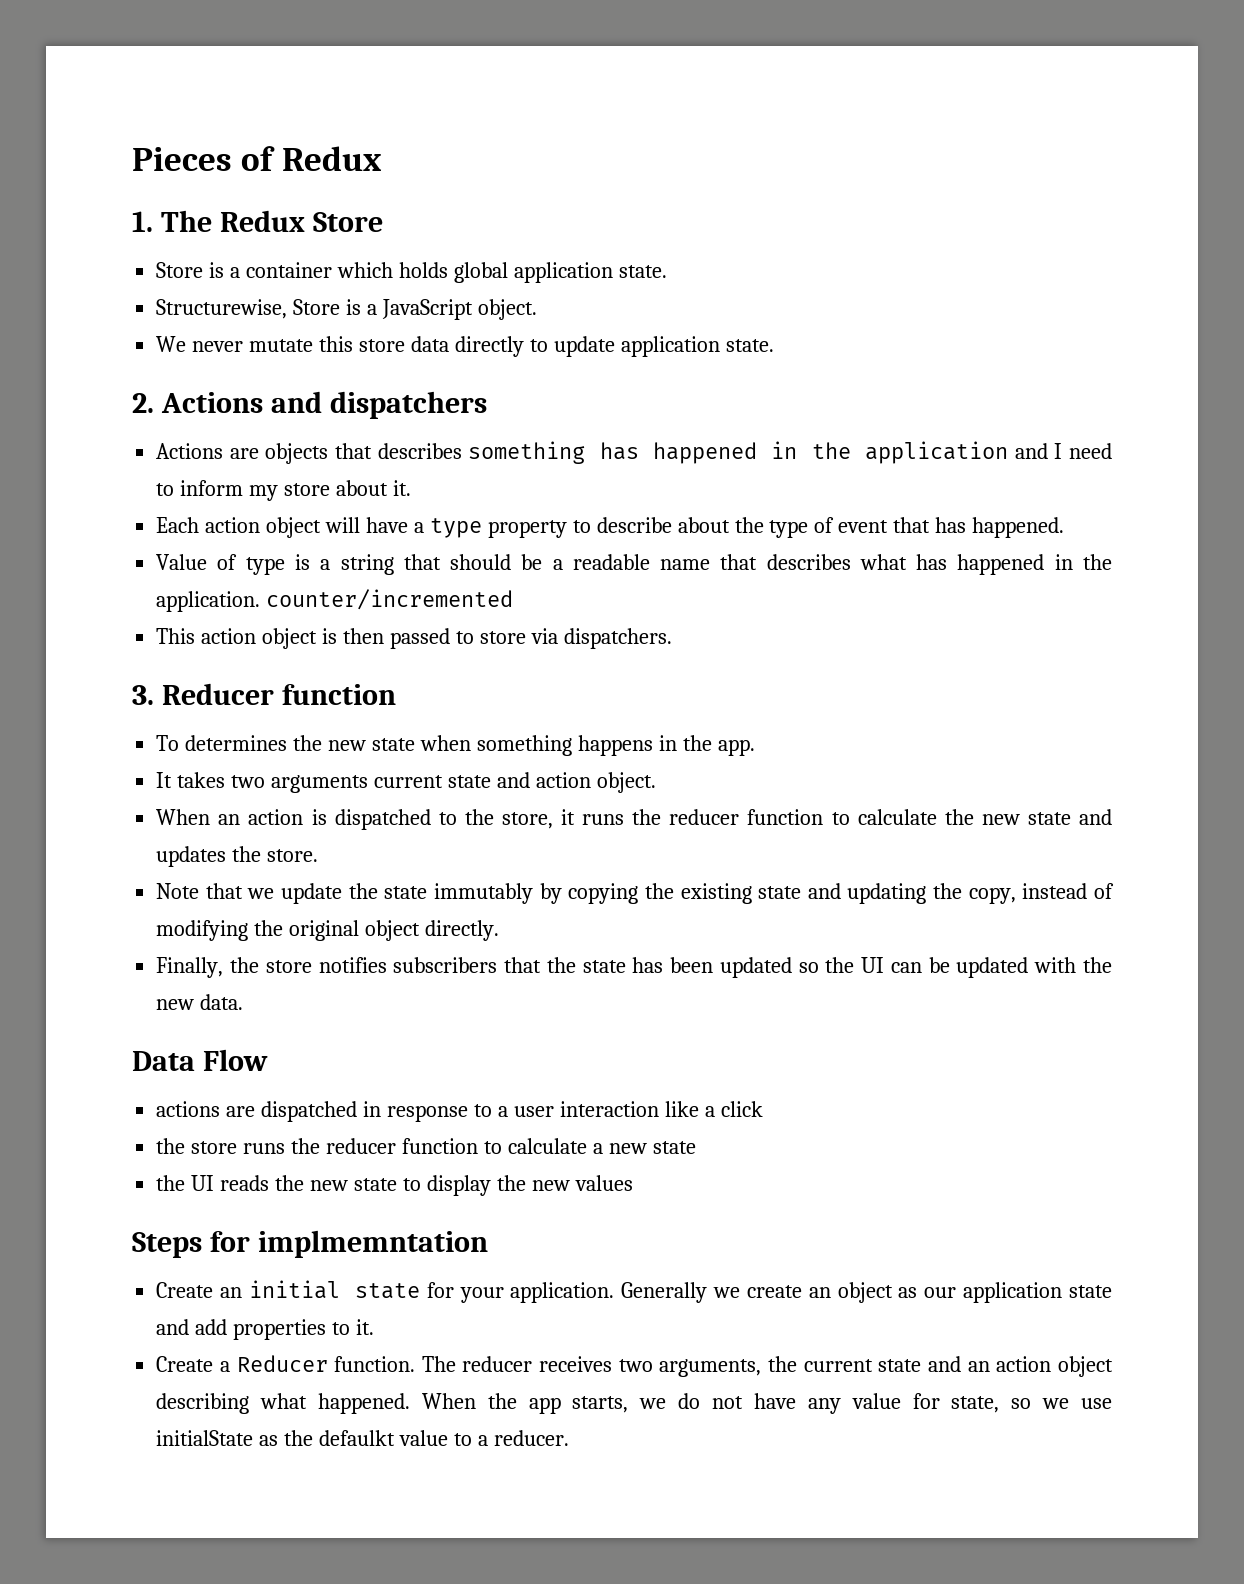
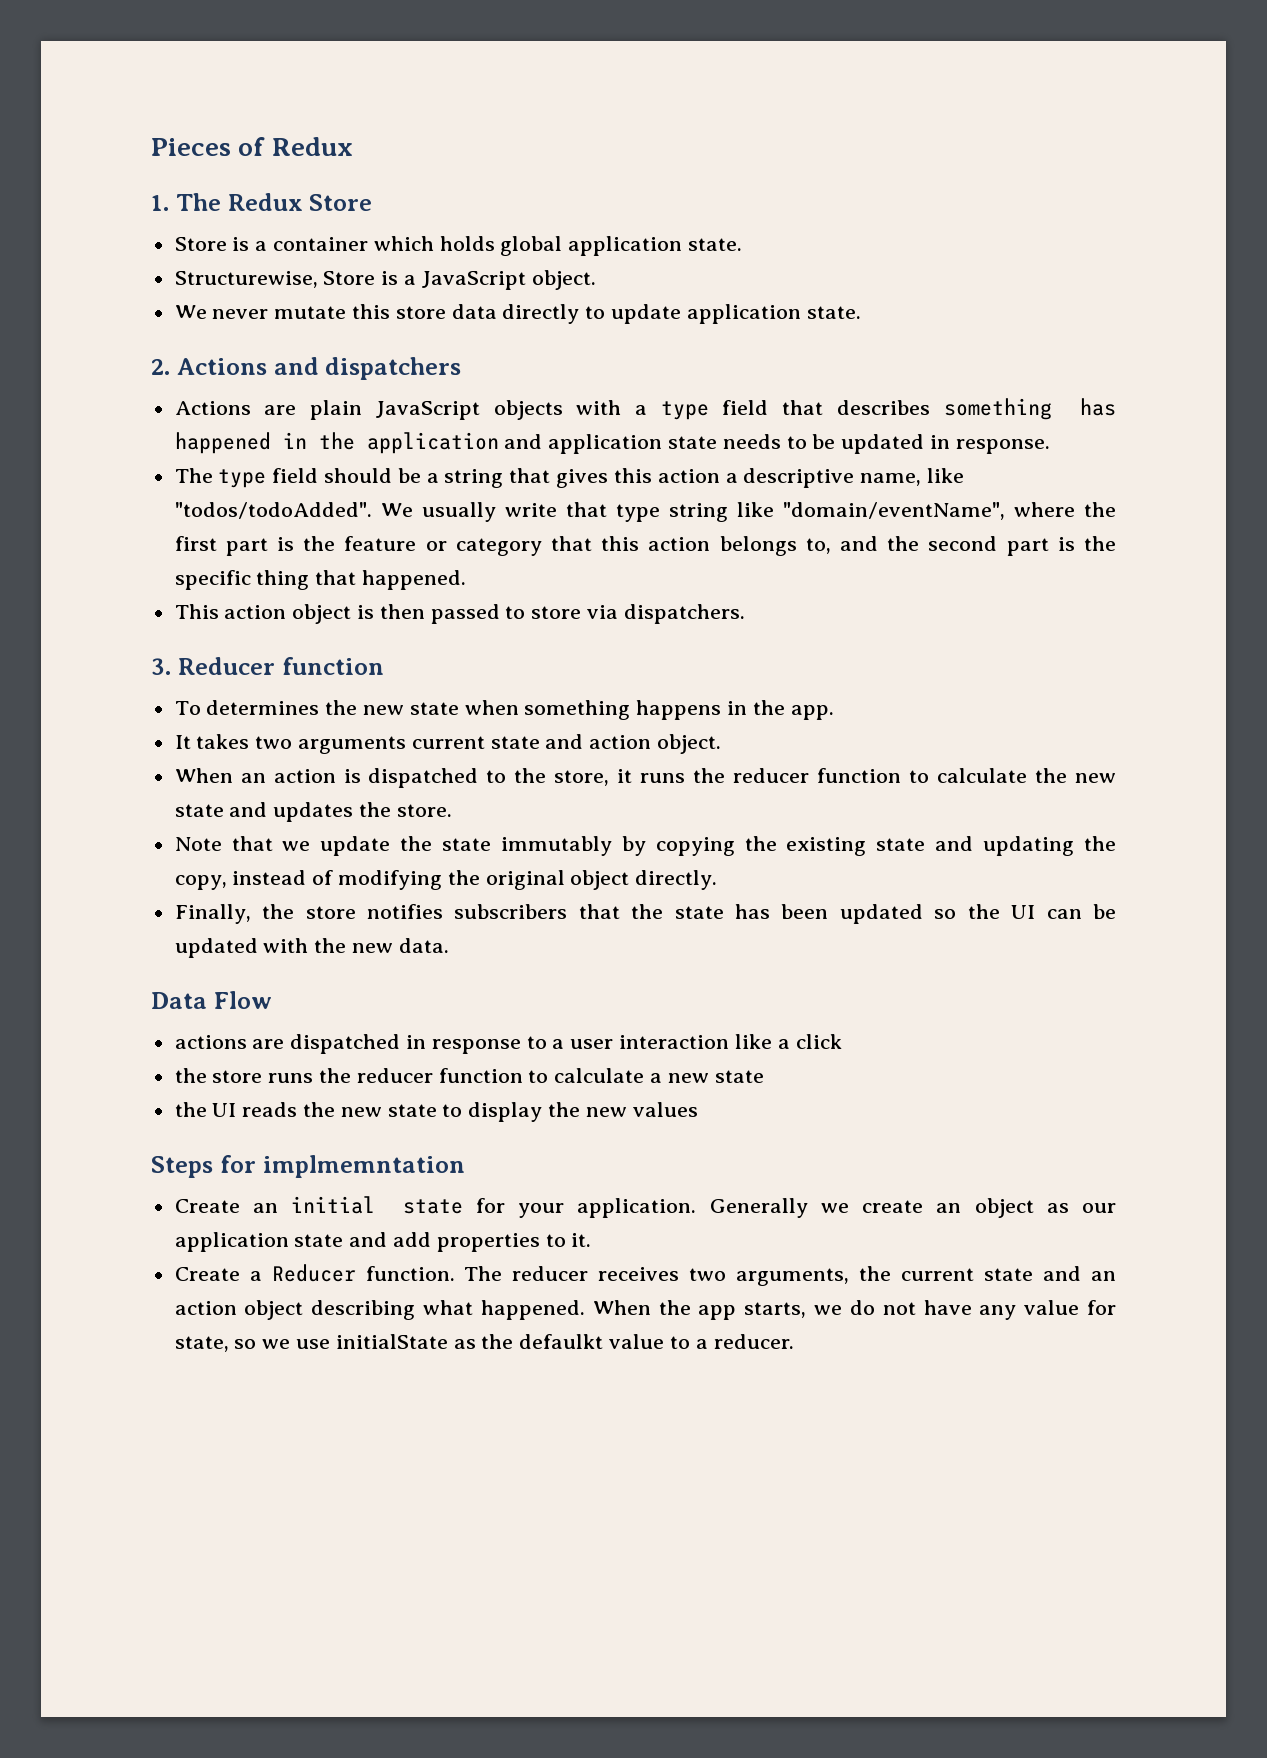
[265,443,329,464] objects -> [310,400,769,420] plain JavaScript objects with a type field
[1054,443,1112,459] [156,480,411,501] [156,517,1065,538] [156,554,1112,575] [156,589,514,612] I need to inform my store about it. // Each action object will have a type property to describe about the type of event that has happened. // Value of type is a string that should be a readable name that describes what has happened in the application. counter/incremented -> [548,434,1050,454] [174,468,964,488] [174,502,1116,522] [174,536,1117,556] [174,570,467,590] application state needs to be updated in response. // The type field should be a string that gives this action a descriptive name, like "todos/todoAdded". We usually write that type string like "domain/eventName", where the first part is the feature or category that this action belongs to, and the second part is the specific thing that happened.

